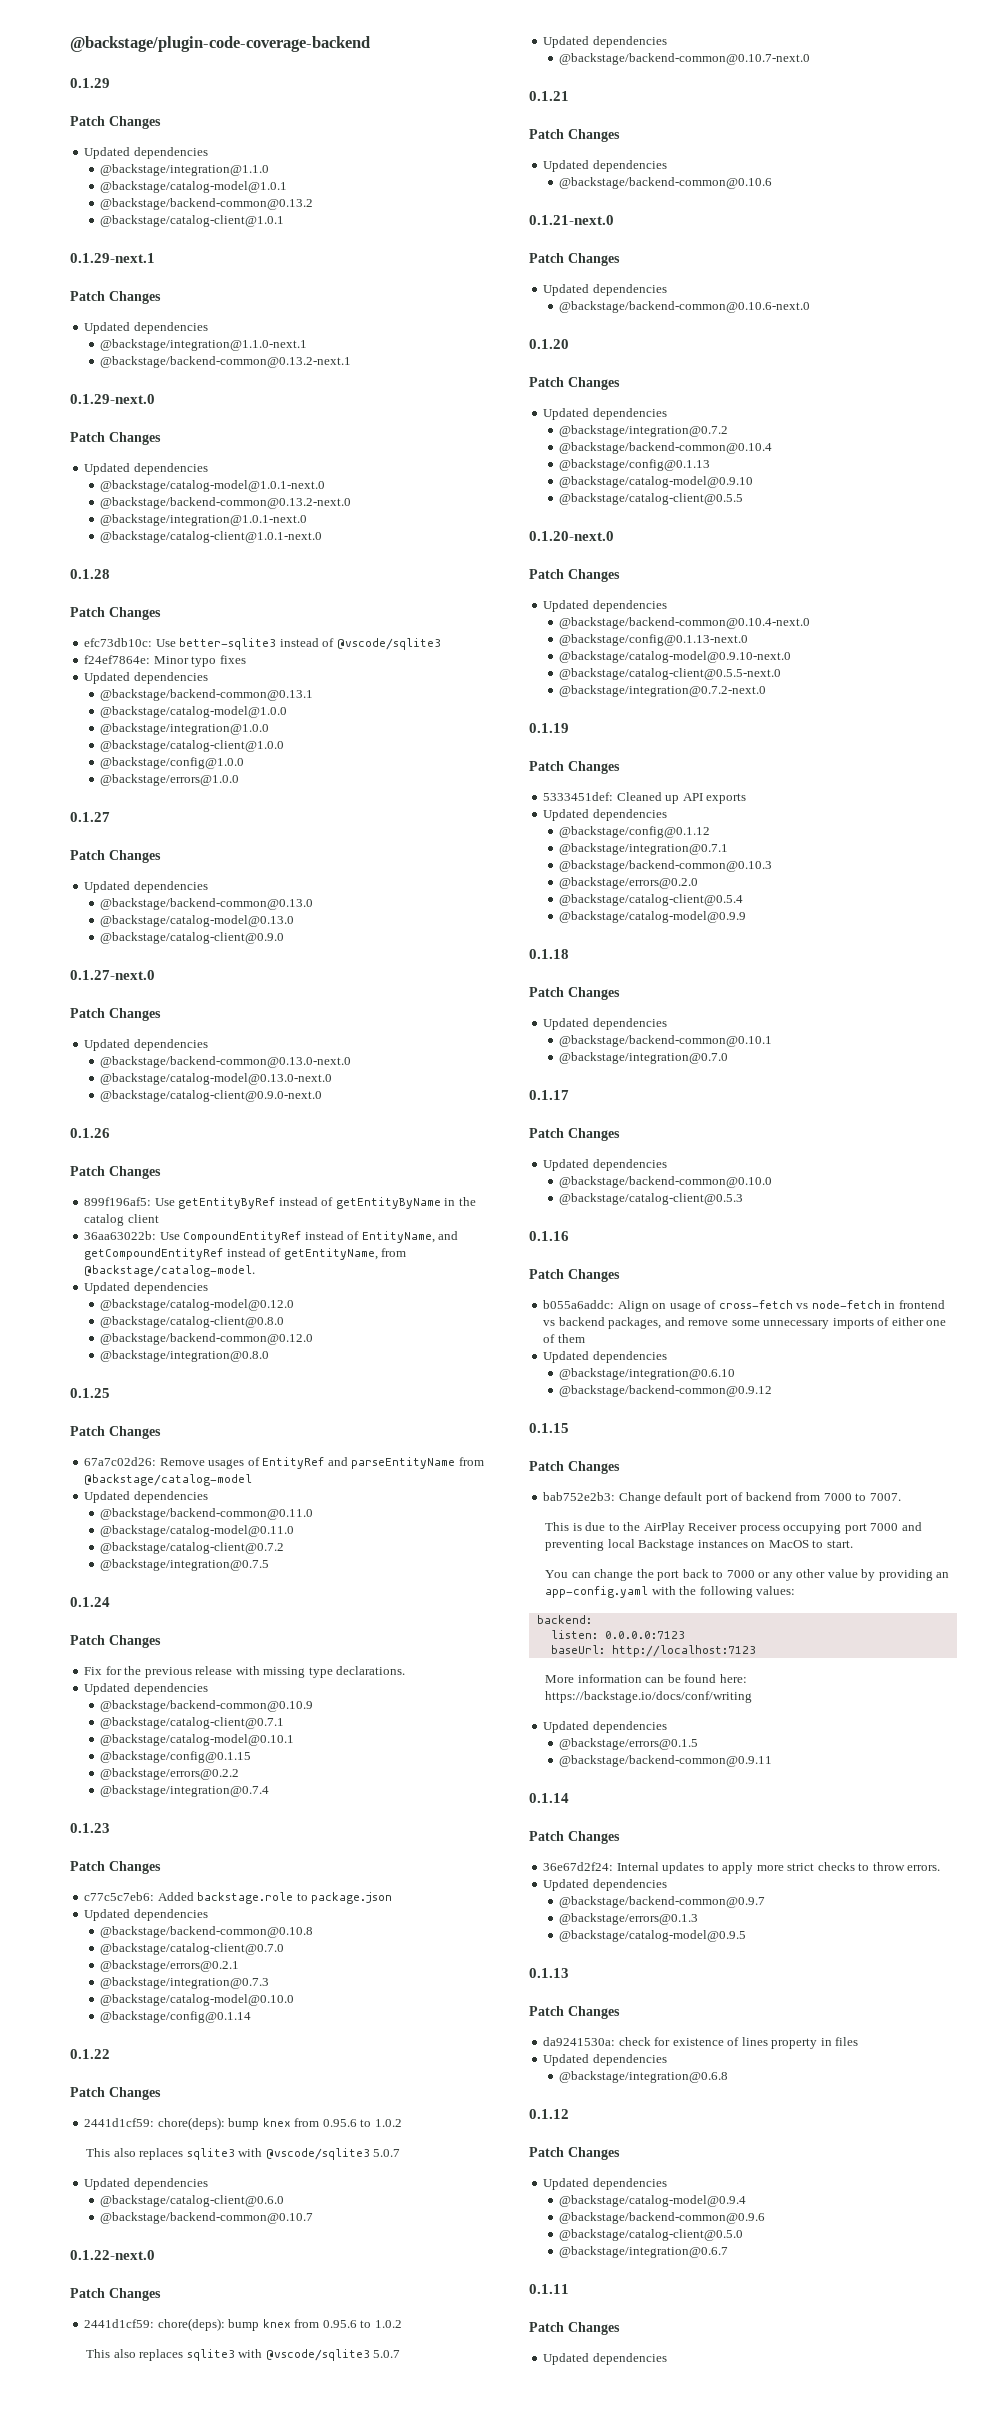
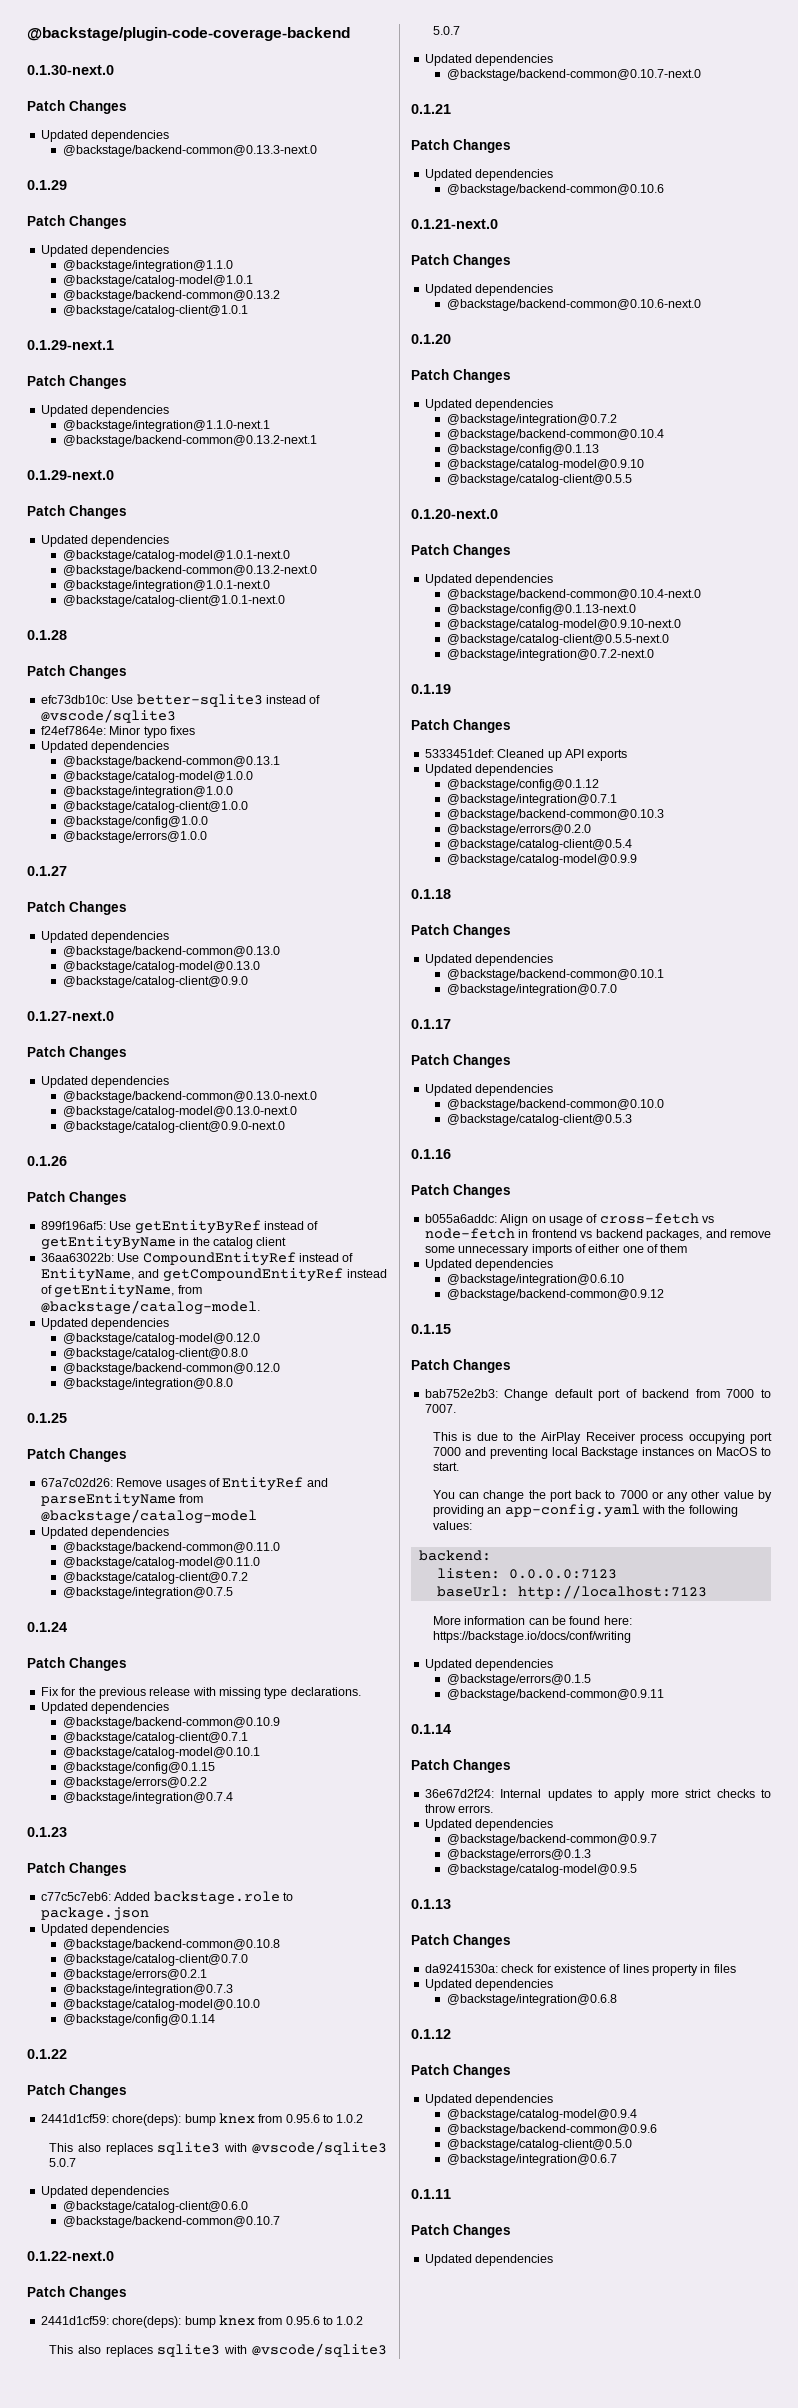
(370, 44) none -> [27,65,114,75] [27,100,127,114] [40,130,170,142] [62,145,317,157] // 0.1.30-next.0 // Patch Changes // Updated dependencies // @backstage/backend-common@0.13.3-next.0

